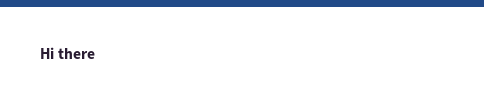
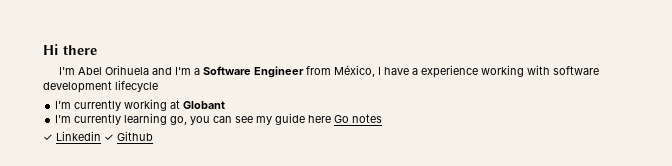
(96, 53) none -> [59,65,600,78] [43,80,158,93] [55,99,226,111] [55,113,383,125] [43,131,153,141] // I'm Abel Orihuela and I'm a Software Engineer from México, I have a experience working with software development lifecycle // I’m currently working at Globant // I’m currently learning go, you can see my guide here Go notes // ✓ Linkedin ✓ Github

